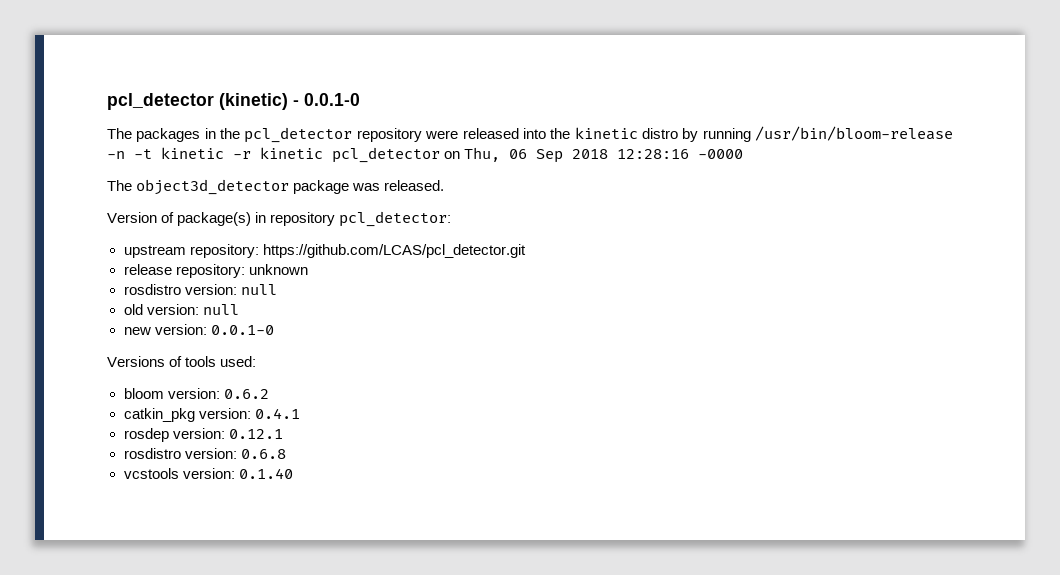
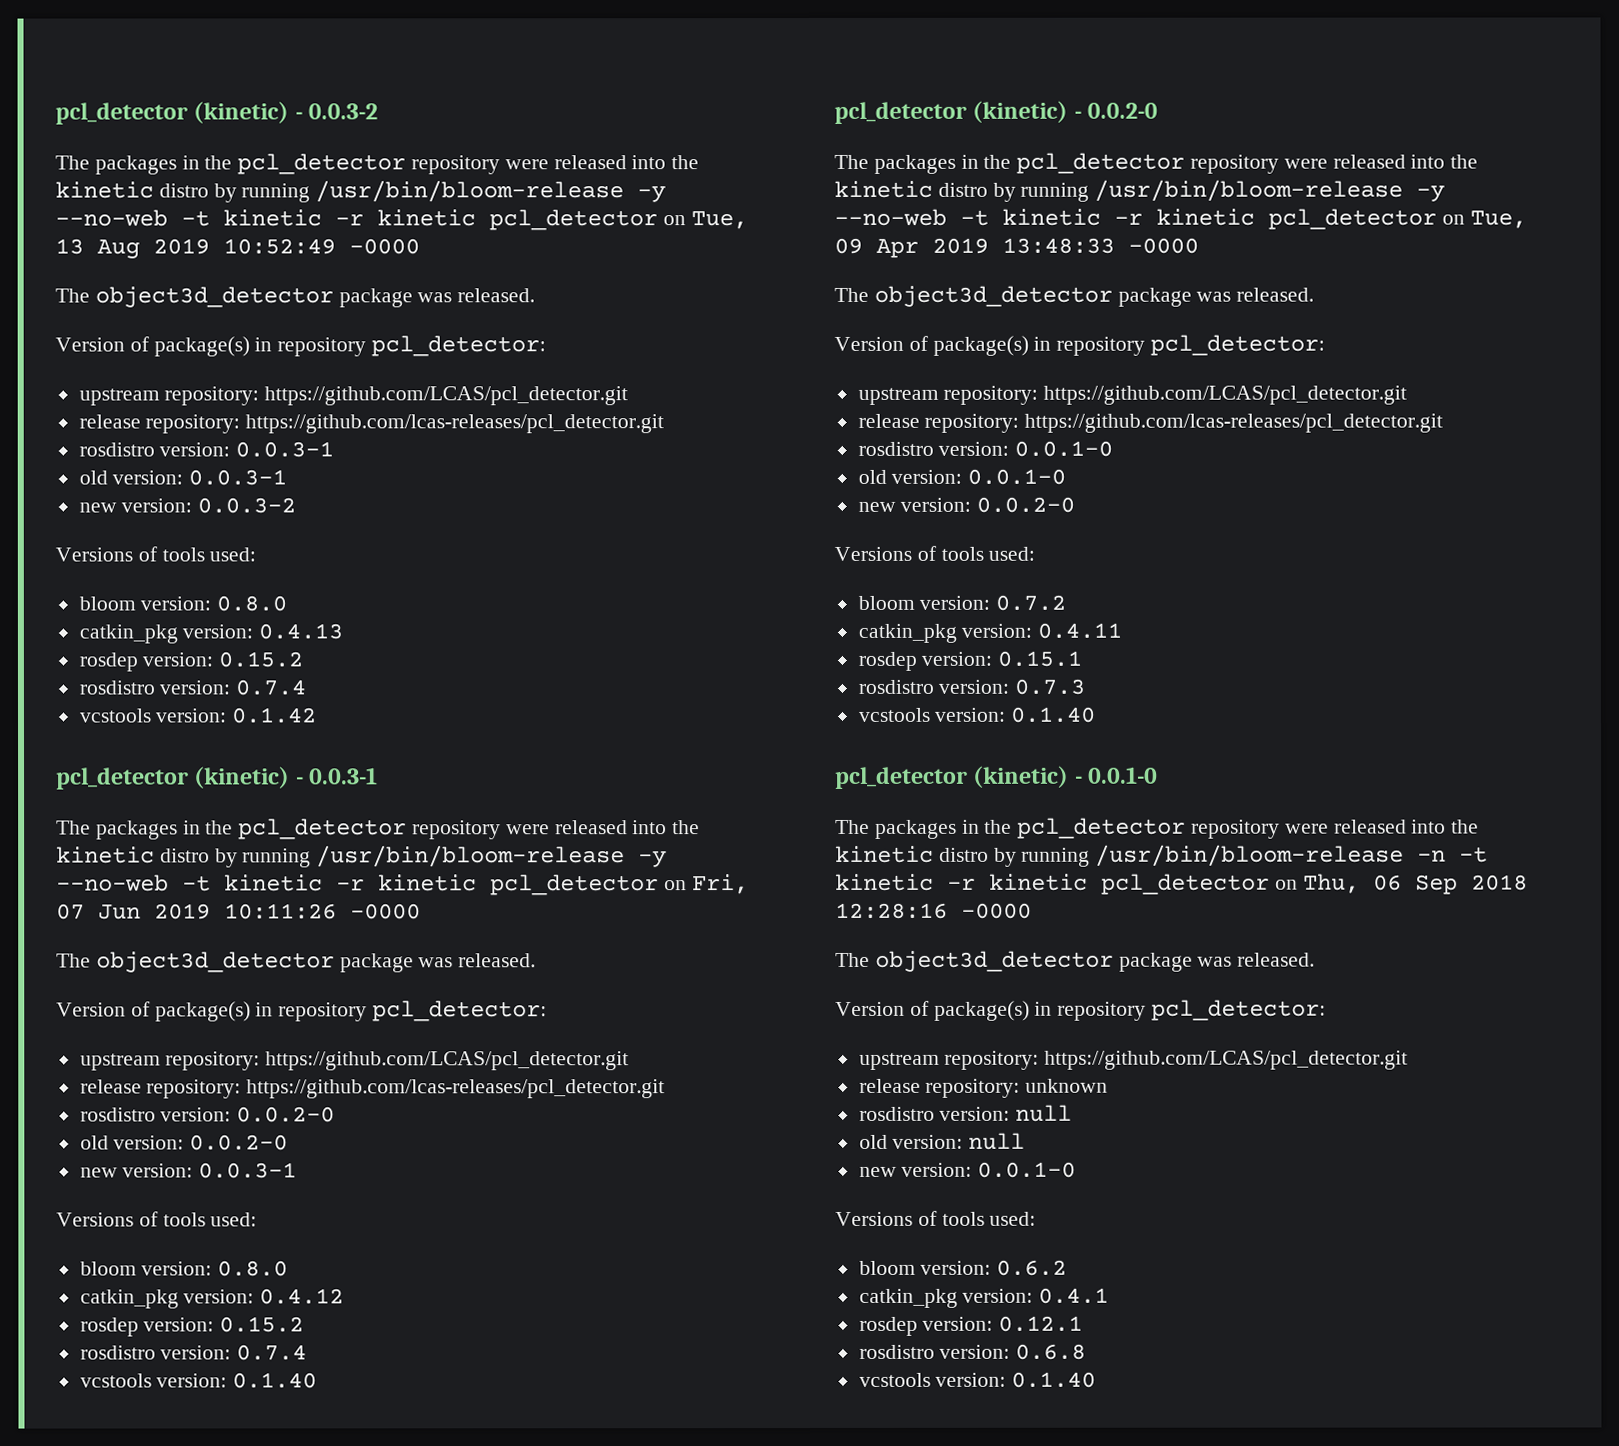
[107,93,299,110] pcl_detector (kinetic) - -> [55,101,379,125] [55,153,700,175] [55,180,667,203] [55,209,748,231] [55,238,420,259] [55,286,536,308] [55,335,547,357] [78,386,629,406] [78,414,665,434] [78,441,335,458] [78,469,288,486] [78,497,297,514] [55,546,257,562] [78,595,288,612] [78,623,344,644] [78,651,304,672] [78,679,307,696] [78,707,318,724] [56,766,379,790] [56,818,701,840] [56,845,668,868] [56,874,749,896] [56,903,421,920] [56,951,537,973] [56,1000,548,1022] [79,1051,630,1071] [79,1079,666,1099] [79,1106,336,1123] [79,1134,289,1151] [79,1162,298,1179] [56,1211,258,1227] [79,1260,289,1277] [79,1288,345,1309] [79,1316,305,1337] [79,1344,308,1361] [79,1372,318,1389] [834,100,1159,124] [834,152,1479,174] [834,179,1446,202] [834,208,1527,230] [834,237,1199,258] [834,285,1315,307] [834,334,1326,356] [857,385,1408,405] [857,413,1444,433] [857,440,1114,457] [857,468,1067,485] [857,496,1076,513] [834,545,1036,561] [857,594,1067,611] [857,622,1123,643] [857,650,1083,671] [857,678,1086,695] [857,706,1096,723] [835,765,1083,789] pcl_detector (kinetic) - 0.0.3-2 // The packages in the pcl_detector repository were released into the kinetic distro by running /usr/bin/bloom-release -y --no-web -t kinetic -r kinetic pcl_detector on Tue, 13 Aug 2019 10:52:49 -0000 // The object3d_detector package was released. // Version of package(s) in repository pcl_detector: // upstream repository: https://github.com/LCAS/pcl_detector.git // release repository: https://github.com/lcas-releases/pcl_detector.git // rosdistro version: 0.0.3-1 // old version: 0.0.3-1 // new version: 0.0.3-2 // Versions of tools used: // bloom version: 0.8.0 // catkin_pkg version: 0.4.13 // rosdep version: 0.15.2 // rosdistro version: 0.7.4 // vcstools version: 0.1.42 // pcl_detector (kinetic) - 0.0.3-1 // The packages in the pcl_detector repository were released into the kinetic distro by running /usr/bin/bloom-release -y --no-web -t kinetic -r kinetic pcl_detector on Fri, 07 Jun 2019 10:11:26 -0000 // The object3d_detector package was released. // Version of package(s) in repository pcl_detector: // upstream repository: https://github.com/LCAS/pcl_detector.git // release repository: https://github.com/lcas-releases/pcl_detector.git // rosdistro version: 0.0.2-0 // old version: 0.0.2-0 // new version: 0.0.3-1 // Versions of tools used: // bloom version: 0.8.0 // catkin_pkg version: 0.4.12 // rosdep version: 0.15.2 // rosdistro version: 0.7.4 // vcstools version: 0.1.40 // pcl_detector (kinetic) - 0.0.2-0 // The packages in the pcl_detector repository were released into the kinetic distro by running /usr/bin/bloom-release -y --no-web -t kinetic -r kinetic pcl_detector on Tue, 09 Apr 2019 13:48:33 -0000 // The object3d_detector package was released. // Version of package(s) in repository pcl_detector: // upstream repository: https://github.com/LCAS/pcl_detector.git // release repository: https://github.com/lcas-releases/pcl_detector.git // rosdistro version: 0.0.1-0 // old version: 0.0.1-0 // new version: 0.0.2-0 // Versions of tools used: // bloom version: 0.7.2 // catkin_pkg version: 0.4.11 // rosdep version: 0.15.1 // rosdistro version: 0.7.3 // vcstools version: 0.1.40 // pcl_detector (kinetic) -

